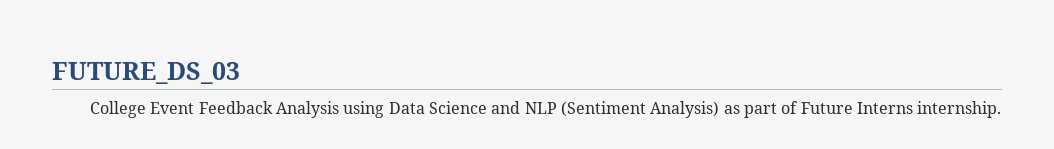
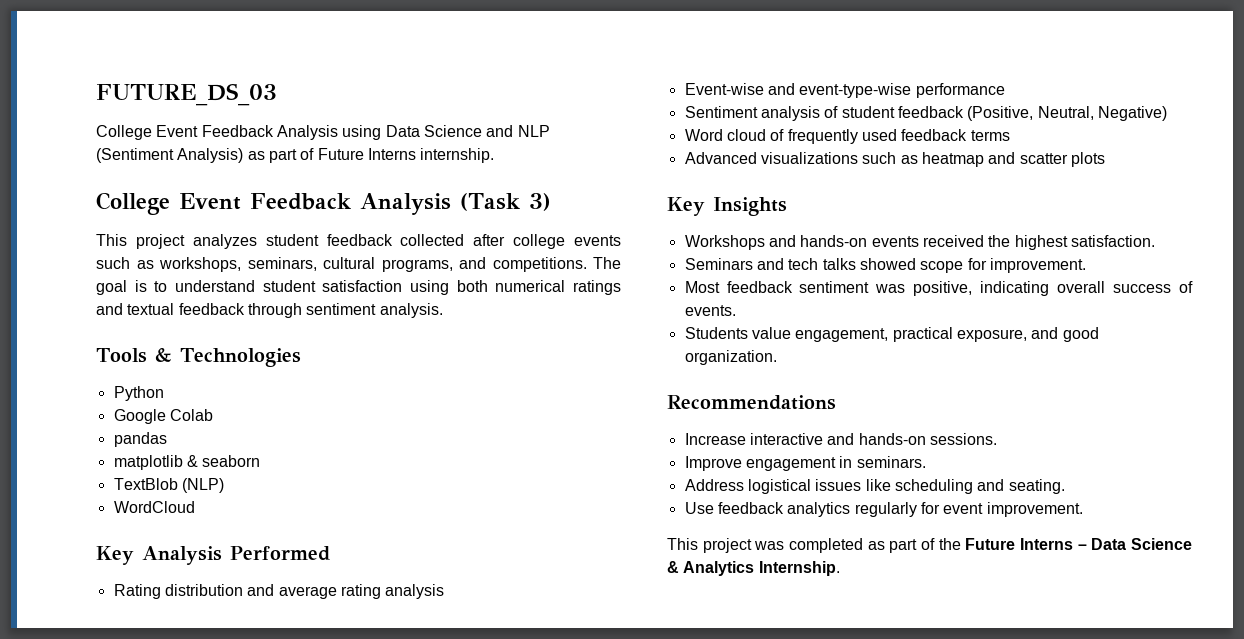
(1002, 109) none -> [96,192,551,215] [96,234,621,249] [96,257,621,272] [96,280,621,295] [96,303,443,318] [96,348,301,367] [113,386,164,401] [113,409,213,424] [113,432,167,447] [113,455,261,470] [113,478,224,493] [113,501,195,513] [96,546,330,565] [113,584,445,599] [684,83,1005,98] [684,106,1167,121] [684,129,1010,144] [684,152,1105,167] [667,197,787,216] [684,235,1155,250] [684,258,1086,273] [684,281,1193,296] [684,305,736,316] [684,327,1099,342] [684,350,777,365] [667,395,836,410] [684,433,997,445] [684,456,926,471] [684,479,1065,494] [684,502,1083,517] [667,538,1192,553] [667,561,840,576] // College Event Feedback Analysis (Task 3) // This project analyzes student feedback collected after college events such as workshops, seminars, cultural programs, and competitions. The goal is to understand student satisfaction using both numerical ratings and textual feedback through sentiment analysis. // Tools & Technologies // Python // Google Colab // pandas // matplotlib & seaborn // TextBlob (NLP) // WordCloud // Key Analysis Performed // Rating distribution and average rating analysis // Event-wise and event-type-wise performance // Sentiment analysis of student feedback (Positive, Neutral, Negative) // Word cloud of frequently used feedback terms // Advanced visualizations such as heatmap and scatter plots // Key Insights // Workshops and hands-on events received the highest satisfaction. // Seminars and tech talks showed scope for improvement. // Most feedback sentiment was positive, indicating overall success of events. // Students value engagement, practical exposure, and good organization. // Recommendations // Increase interactive and hands-on sessions. // Improve engagement in seminars. // Address logistical issues like scheduling and seating. // Use feedback analytics regularly for event improvement. // This project was completed as part of the Future Interns – Data Science & Analytics Internship.

